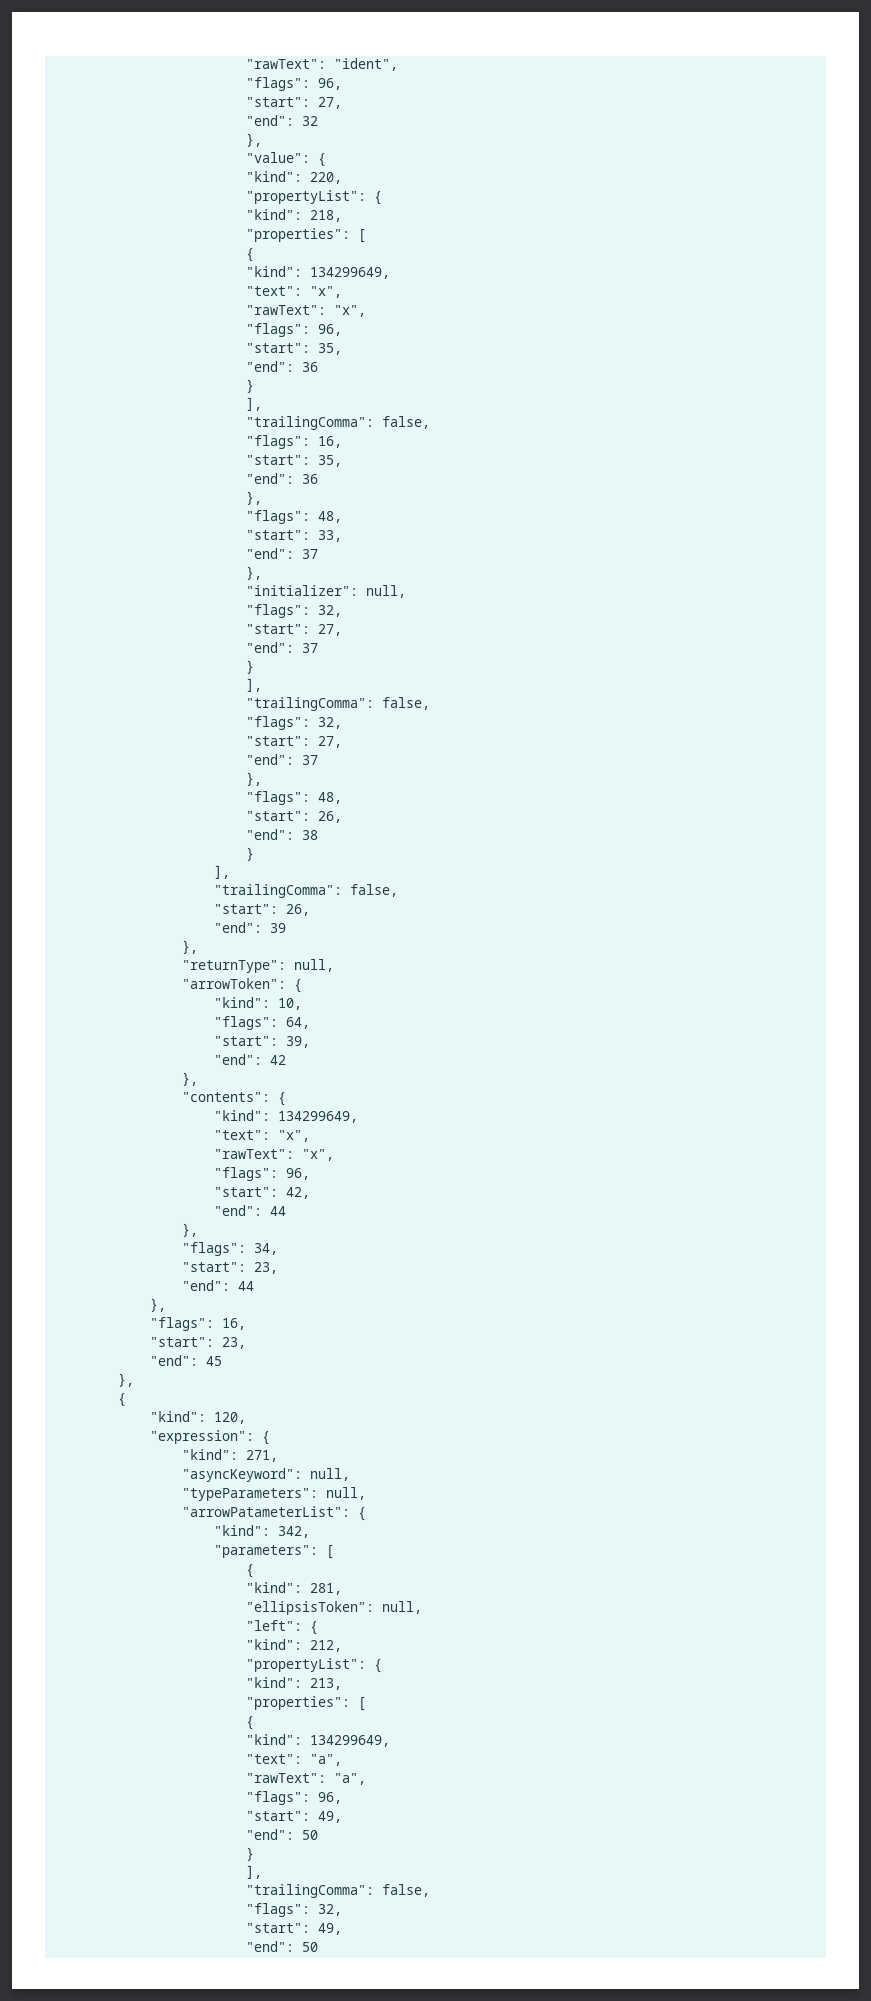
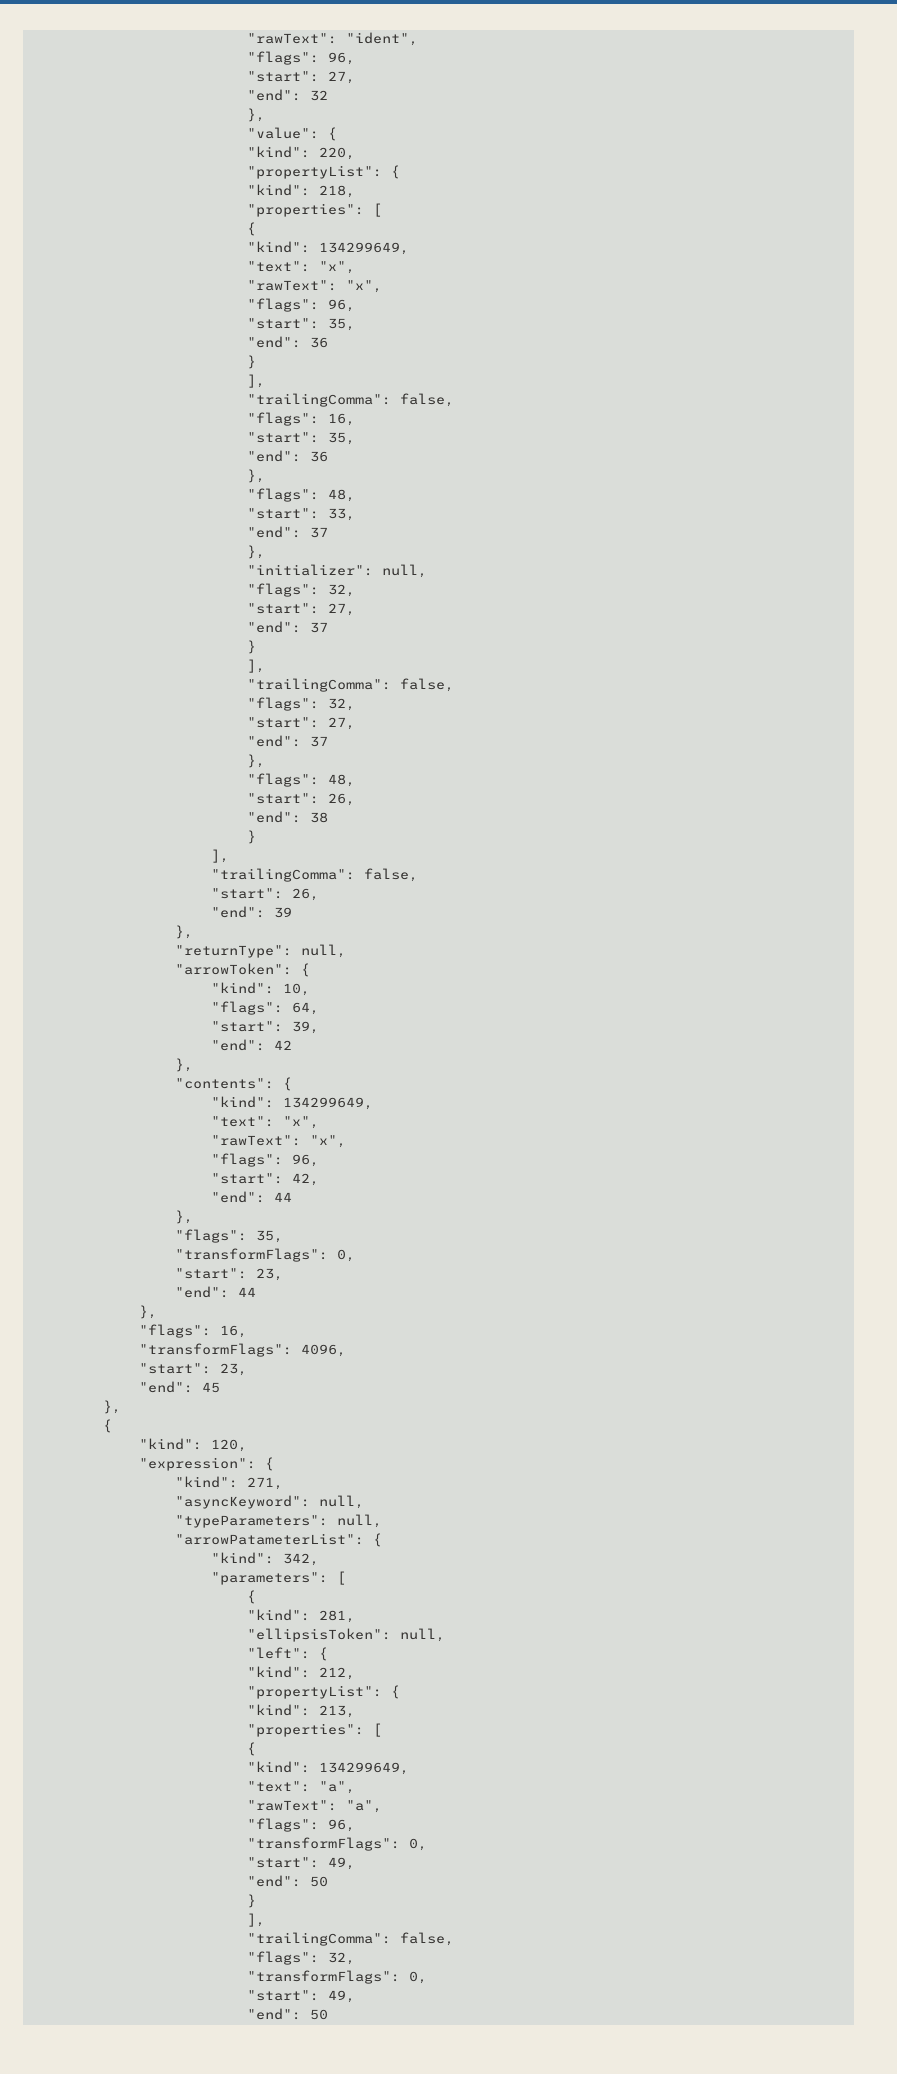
[253,1243,278,1255] 34, -> [256,1230,284,1243] [175,1248,356,1262] 35, // "transformFlags": 0,
(246, 1324) none -> [139,1343,347,1357] // "transformFlags": 4096,
(342, 1798) none -> [247,1837,428,1851] // "transformFlags": 0,
(342, 1910) none -> [247,1970,428,1984] // "transformFlags": 0,

